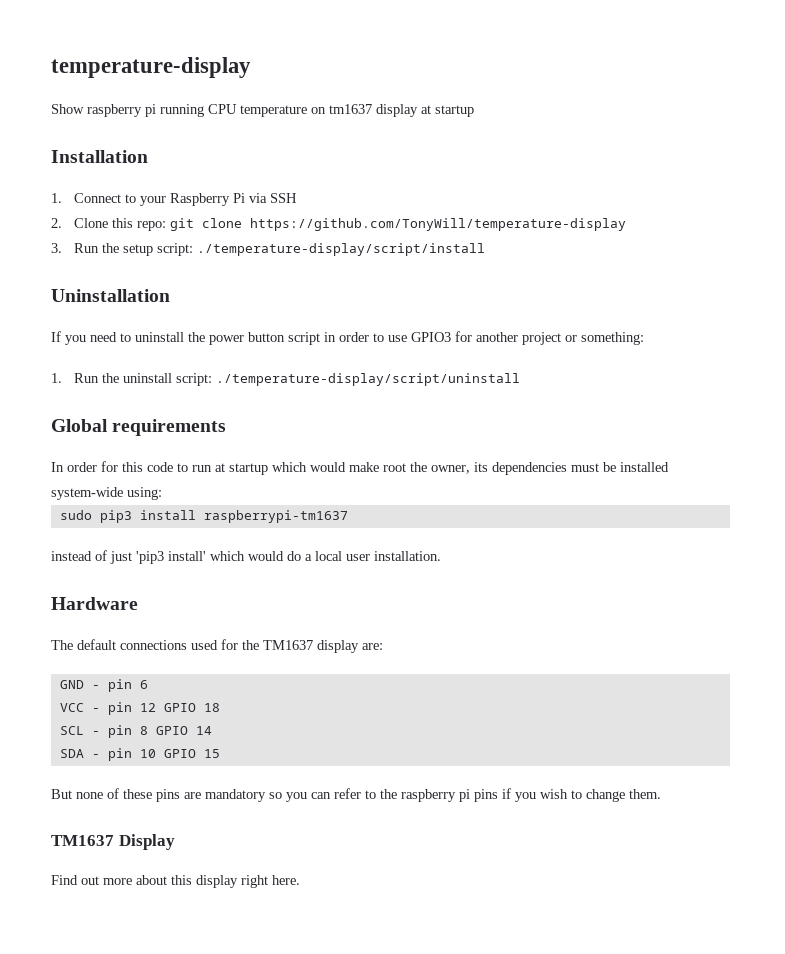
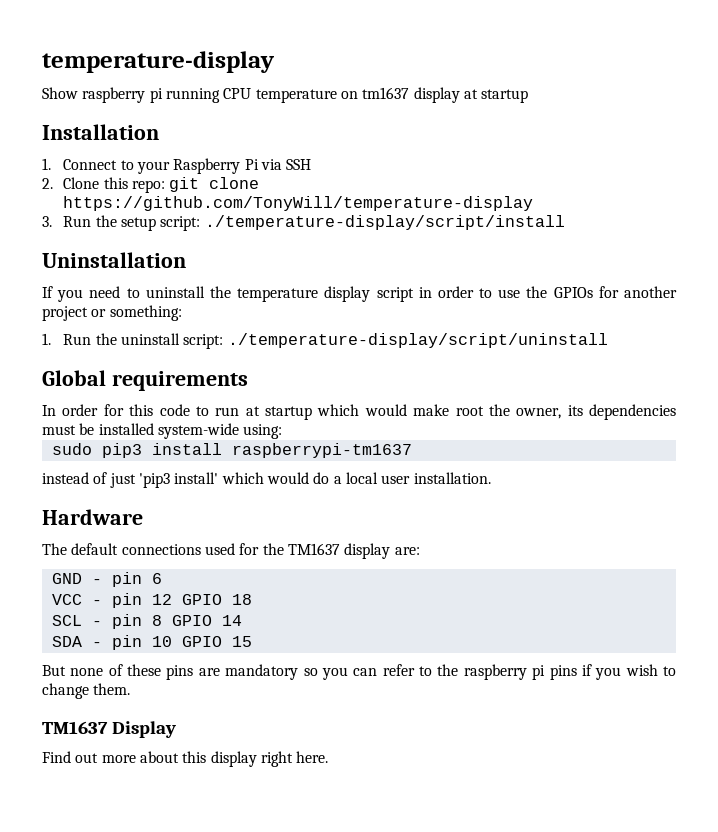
[209,332,285,345] power button -> [237,286,371,302] temperature display
[411,332,451,342] GPIO3 -> [526,286,593,298] the GPIOs

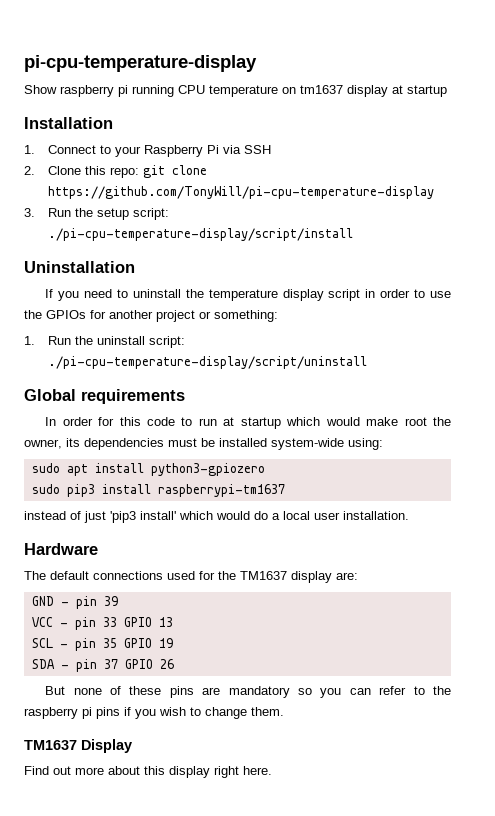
[42,51,275,73] temperature-display -> [24,55,257,72] pi-cpu-temperature-display
[63,196,534,211] https://github.com/TonyWill/temperature-display -> [47,186,434,199] https://github.com/TonyWill/pi-cpu-temperature-display
[204,215,565,230] ./temperature-display/script/install -> [47,228,353,241] ./pi-cpu-temperature-display/script/install
[227,333,608,348] ./temperature-display/script/uninstall -> [47,356,367,369] ./pi-cpu-temperature-display/script/uninstall
(283, 431) none -> [31,463,265,476] // sudo apt install python3-gpiozero
[151,573,162,584] 6 -> [103,596,118,606] 39
[151,594,252,605] 12 GPIO 18 -> [102,617,173,627] 33 GPIO 13
[151,615,242,626] 8 GPIO 14 -> [102,638,173,648] 35 GPIO 19
[151,636,252,647] 10 GPIO 15 -> [103,659,174,669] 37 GPIO 26

